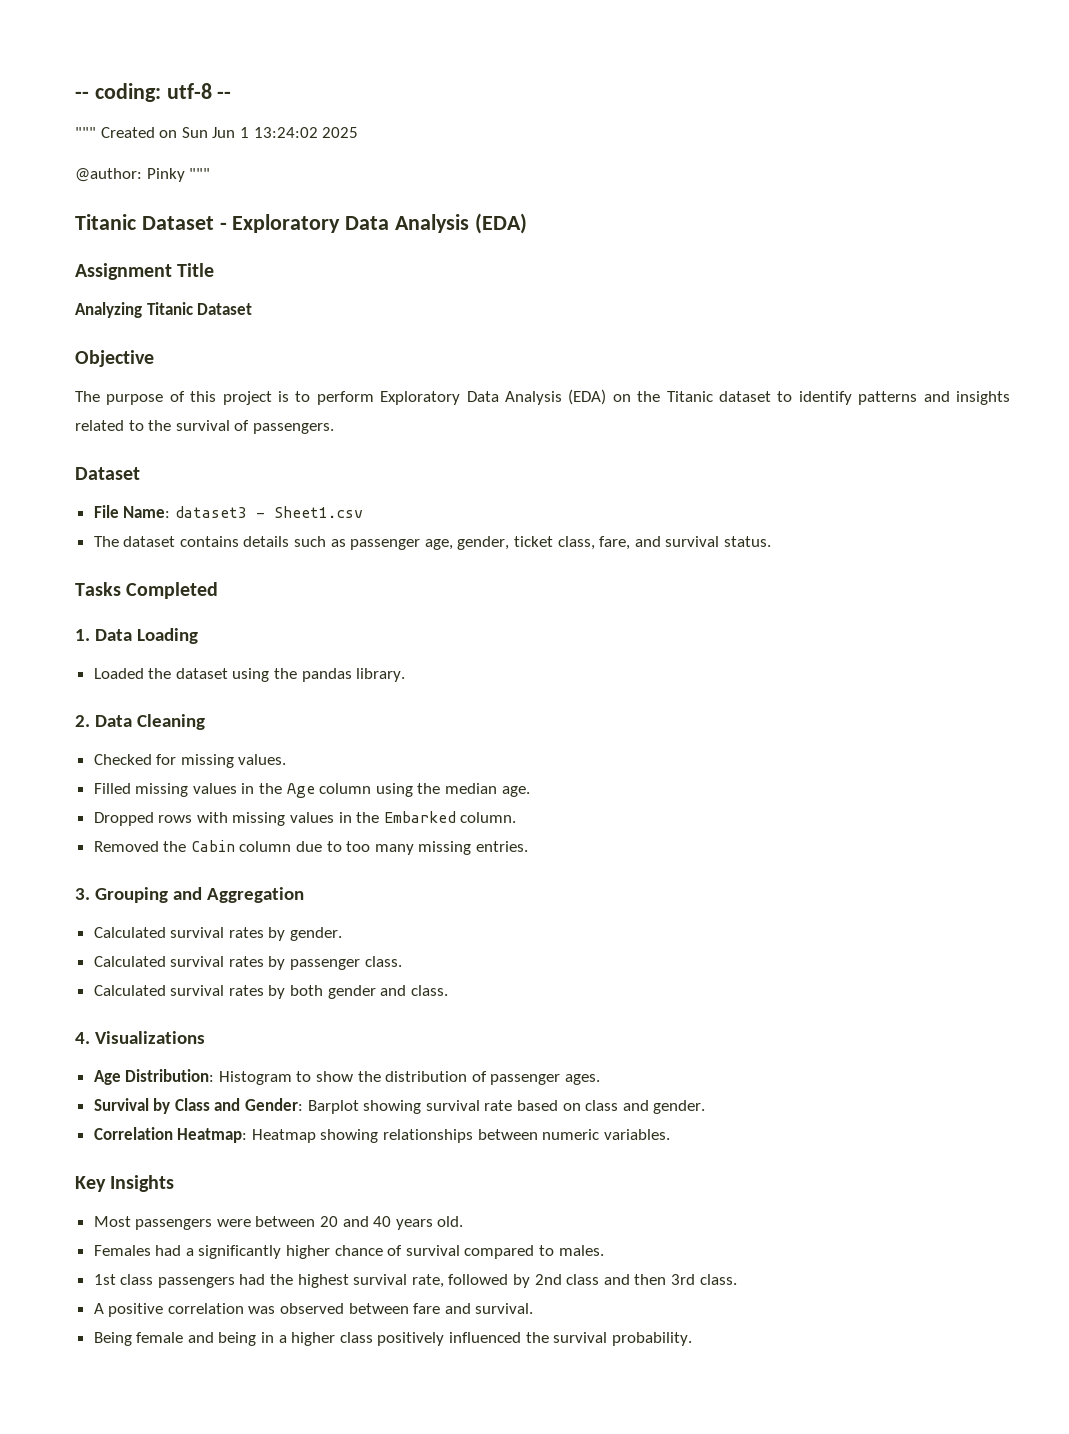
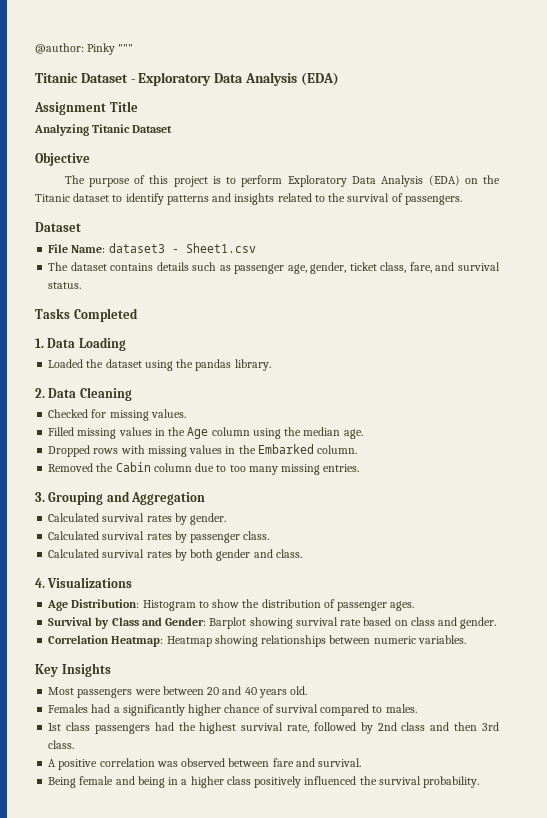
[75,83,232,102] [75,127,359,138] -- coding: utf-8 -- // """ Created on Sun Jun 1 13:24:02 2025 // -> (35, 48) none

